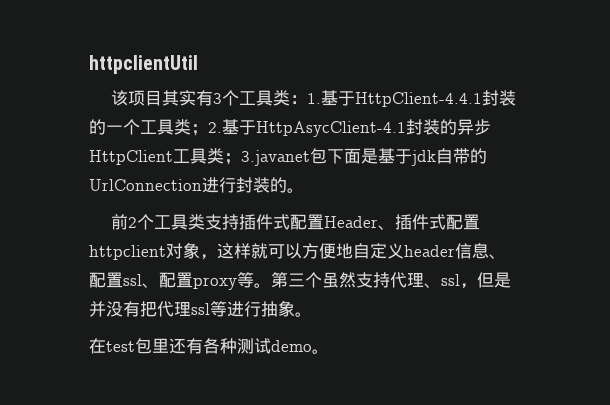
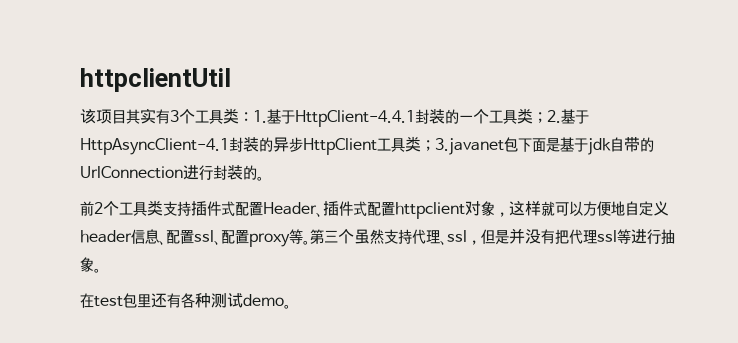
[256,121,406,137] HttpAsycClient-4.1 -> [80,138,229,155] HttpAsyncClient-4.1

